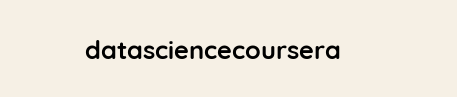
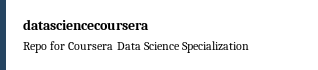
(341, 49) none -> [23,41,250,53] // Repo for Coursera Data Science Specialization

